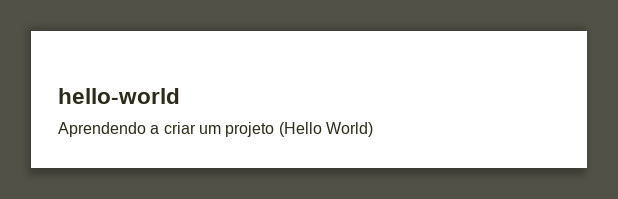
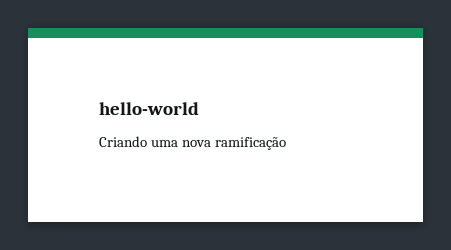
[58,122,373,137] Aprendendo a criar um projeto (Hello World) -> [99,136,286,150] Criando uma nova ramificação

